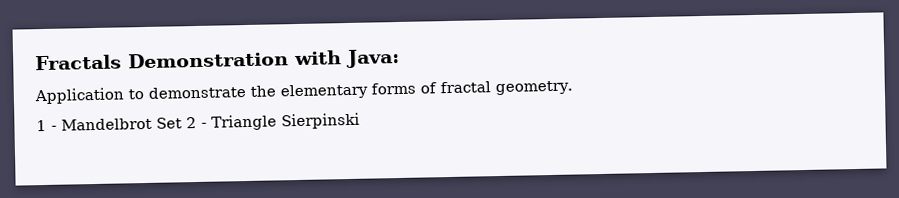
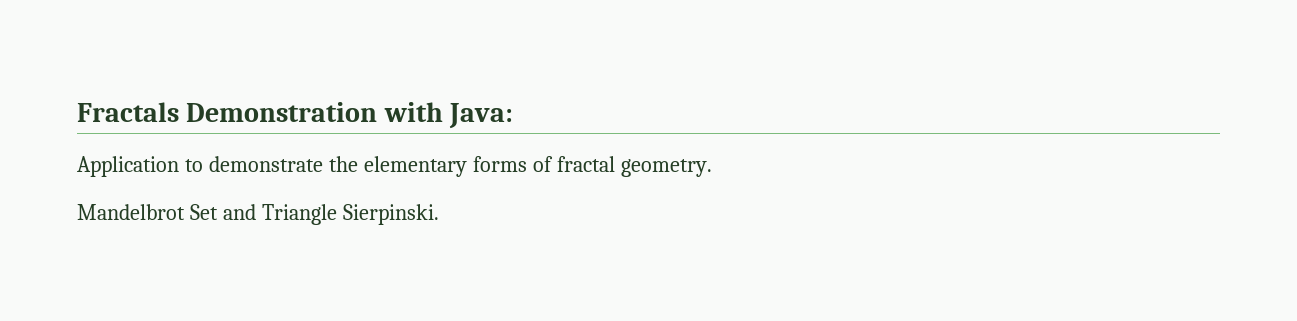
[36,112,360,132] 1 - Mandelbrot Set 2 - Triangle Sierpinski -> [77,204,439,225] Mandelbrot Set and Triangle Sierpinski.

